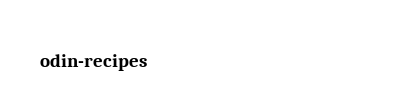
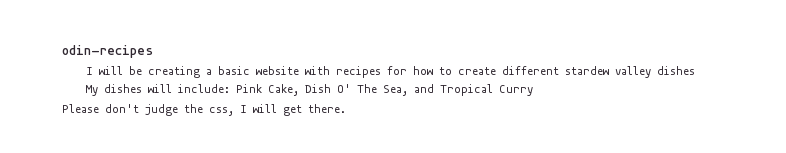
(147, 62) none -> [85,66,695,78] [85,84,533,96] [62,104,346,116] // I will be creating a basic website with recipes for how to create different stardew valley dishes // My dishes will include: Pink Cake, Dish O' The Sea, and Tropical Curry // Please don't judge the css, I will get there.

